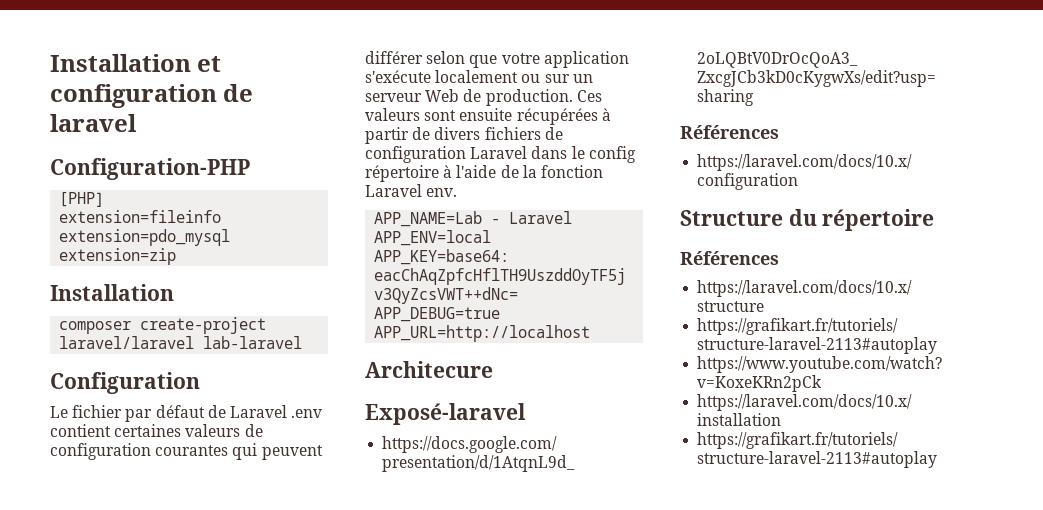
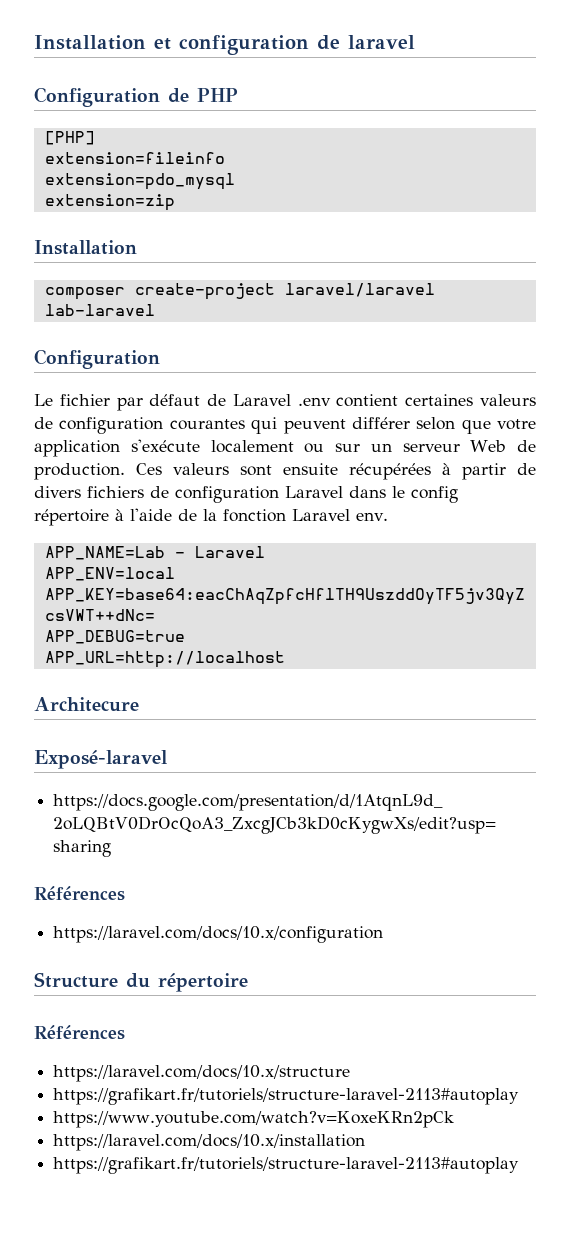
[50,158,250,180] Configuration-PHP -> [34,87,238,107] Configuration de PHP

